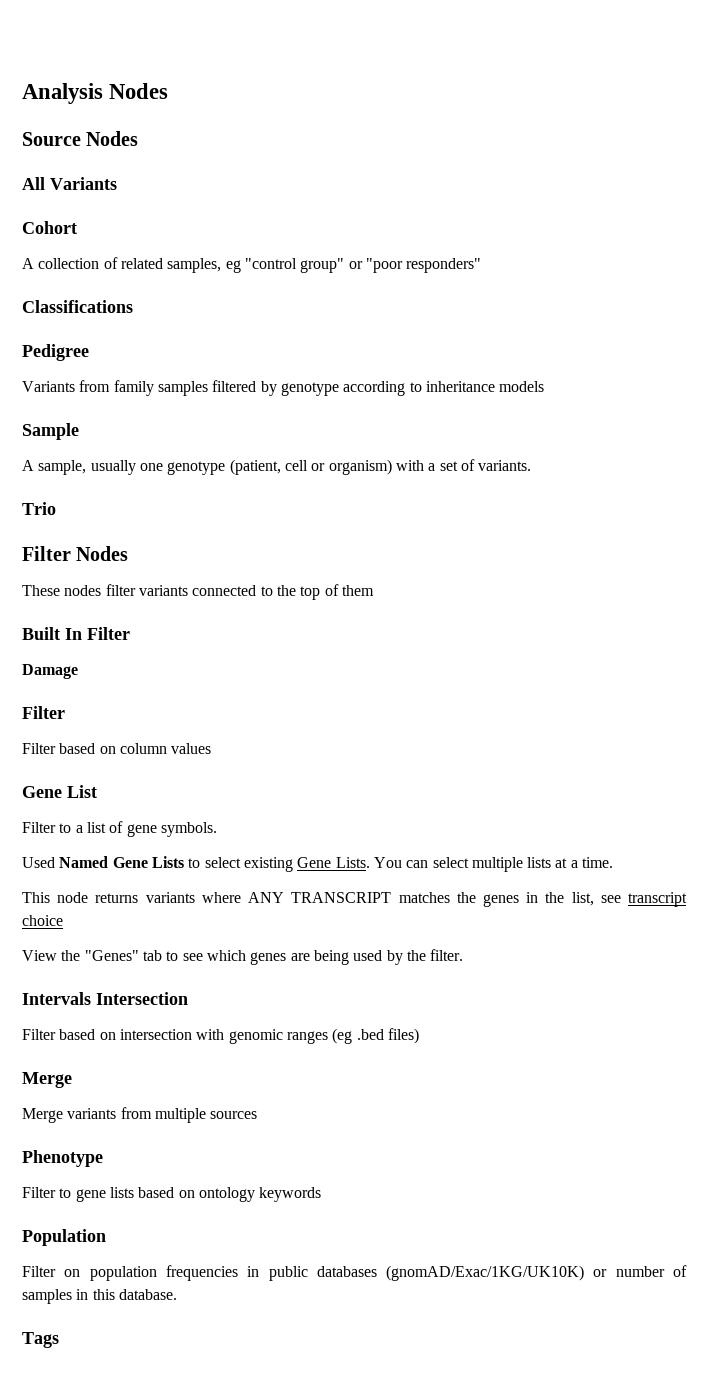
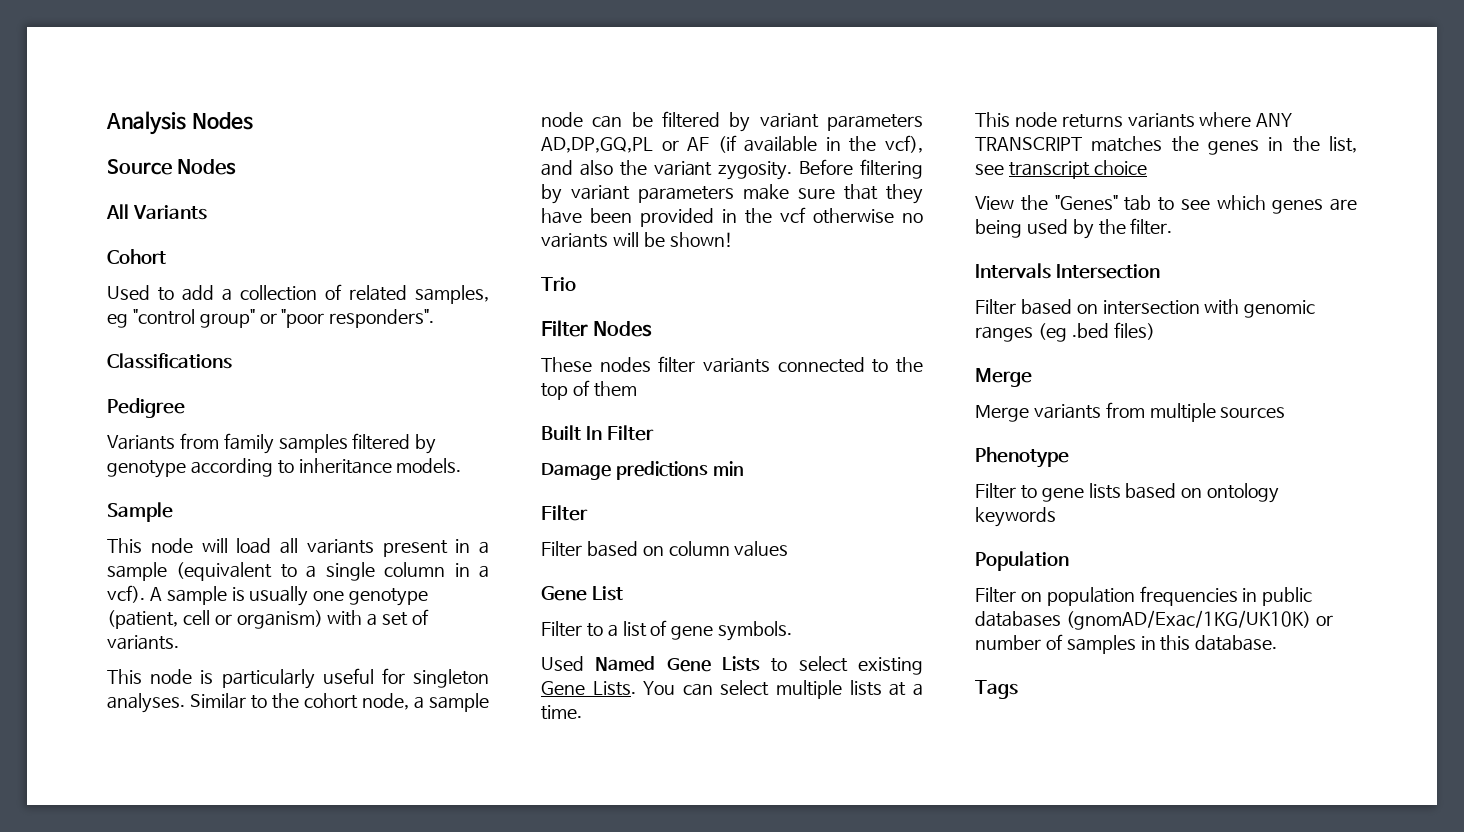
[22,258,34,269] A -> [107,285,233,301] Used to add a
[406,258,482,273] responders" -> [329,309,435,328] responders".
[499,381,545,392] models -> [396,458,462,473] models.
[22,460,87,475] A sample, -> [107,538,489,557] [107,562,489,581] [107,585,245,605] This node will load all variants present in a sample (equivalent to a single column in a vcf). A sample is
(532, 465) none -> [107,668,490,689] [107,693,490,713] [541,111,924,132] [541,135,923,153] [541,159,923,180] [541,184,923,204] [541,207,923,227] [541,232,733,248] // This node is particularly useful for singleton analyses. Similar to the cohort node, a sample node can be filtered by variant parameters AD,DP,GQ,PL or AF (if available in the vcf), and also the variant zygosity. Before filtering by variant parameters make sure that they have been provided in the vcf otherwise no variants will be shown!
(78, 671) none -> [615,461,744,480] predictions min

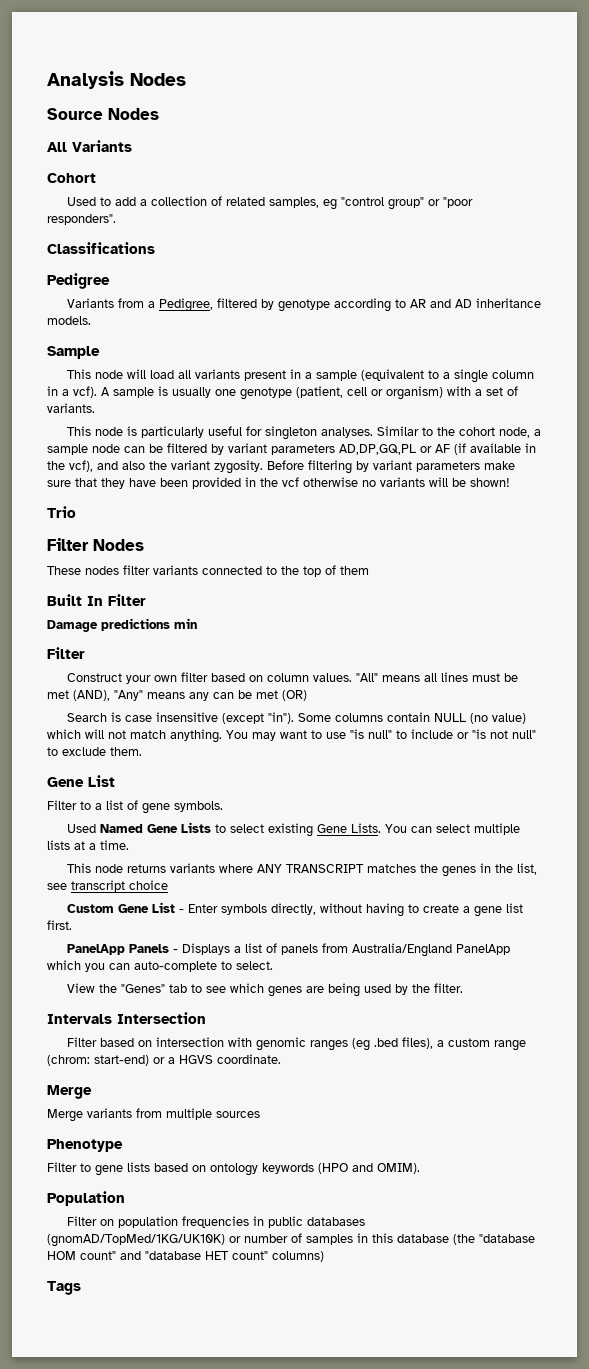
[223,433,348,454] family samples -> [147,298,213,312] a Pedigree,
(294, 467) none -> [409,299,472,308] AR and AD
[541,541,789,557] Filter based on column values -> [66,672,518,684] [47,690,307,701] [66,712,526,724] [47,729,536,743] [47,747,142,756] Construct your own filter based on column values. "All" means all lines must be met (AND), "Any" means any can be met (OR) // Search is case insensitive (except "in"). Some columns contain NULL (no value) which will not match anything. You may want to use "is null" to include or "is not null" to exclude them.
(1147, 167) none -> [66,902,523,917] [47,920,72,930] [66,943,510,957] [47,960,273,972] // Custom Gene List - Enter symbols directly, without having to create a gene list first. // PanelApp Panels - Displays a list of panels from Australia/England PanelApp which you can auto-complete to select.
[1113,322,1155,340] files) -> [401,1037,526,1051] [47,1054,281,1066] files), a custom range (chrom: start-end) or a HGVS coordinate.
(1056, 517) none -> [318,1163,420,1174] (HPO and OMIM).
[1065,610,1311,630] (gnomAD/Exac/1KG/UK10K) -> [47,1234,225,1247] (gnomAD/TopMed/1KG/UK10K)
[1195,635,1278,651] database. -> [397,1234,535,1245] [47,1251,324,1262] database (the "database HOM count" and "database HET count" columns)

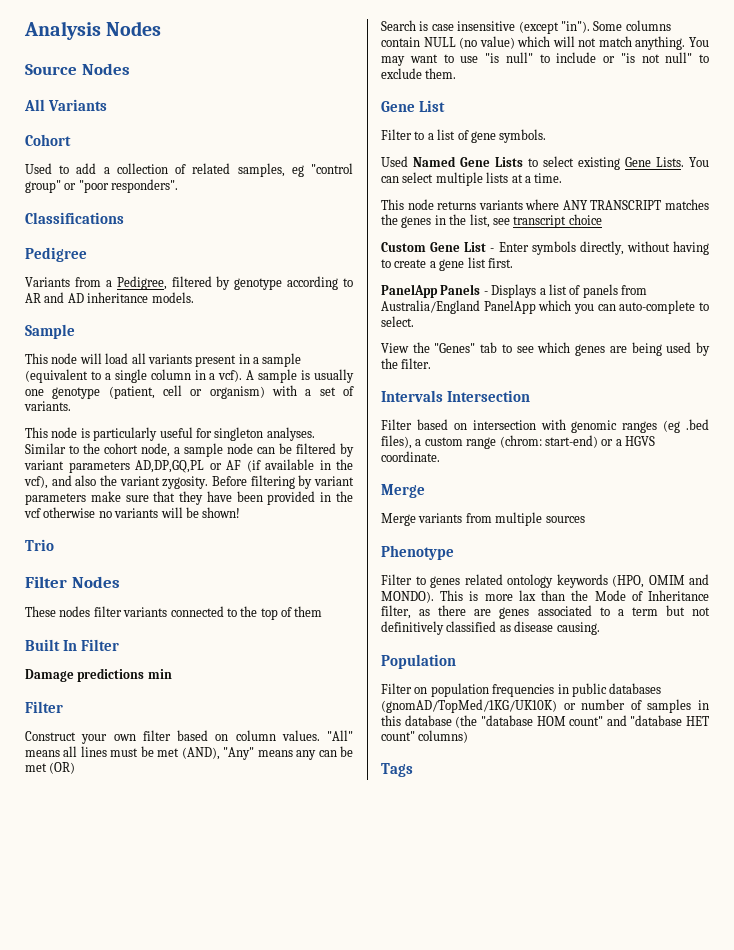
[95,1162,420,1176] gene lists based on ontology keywords (HPO and OMIM). -> [430,574,709,588] [381,590,709,603] [381,605,710,619] [381,621,600,635] genes related ontology keywords (HPO, OMIM and MONDO). This is more lax than the Mode of Inheritance filter, as there are genes associated to a term but not definitively classified as disease causing.

